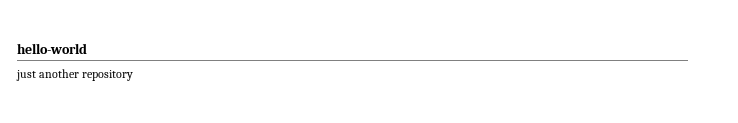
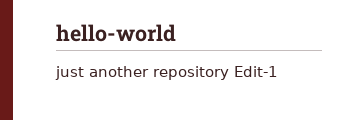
(134, 75) none -> [234,66,278,77] Edit-1

